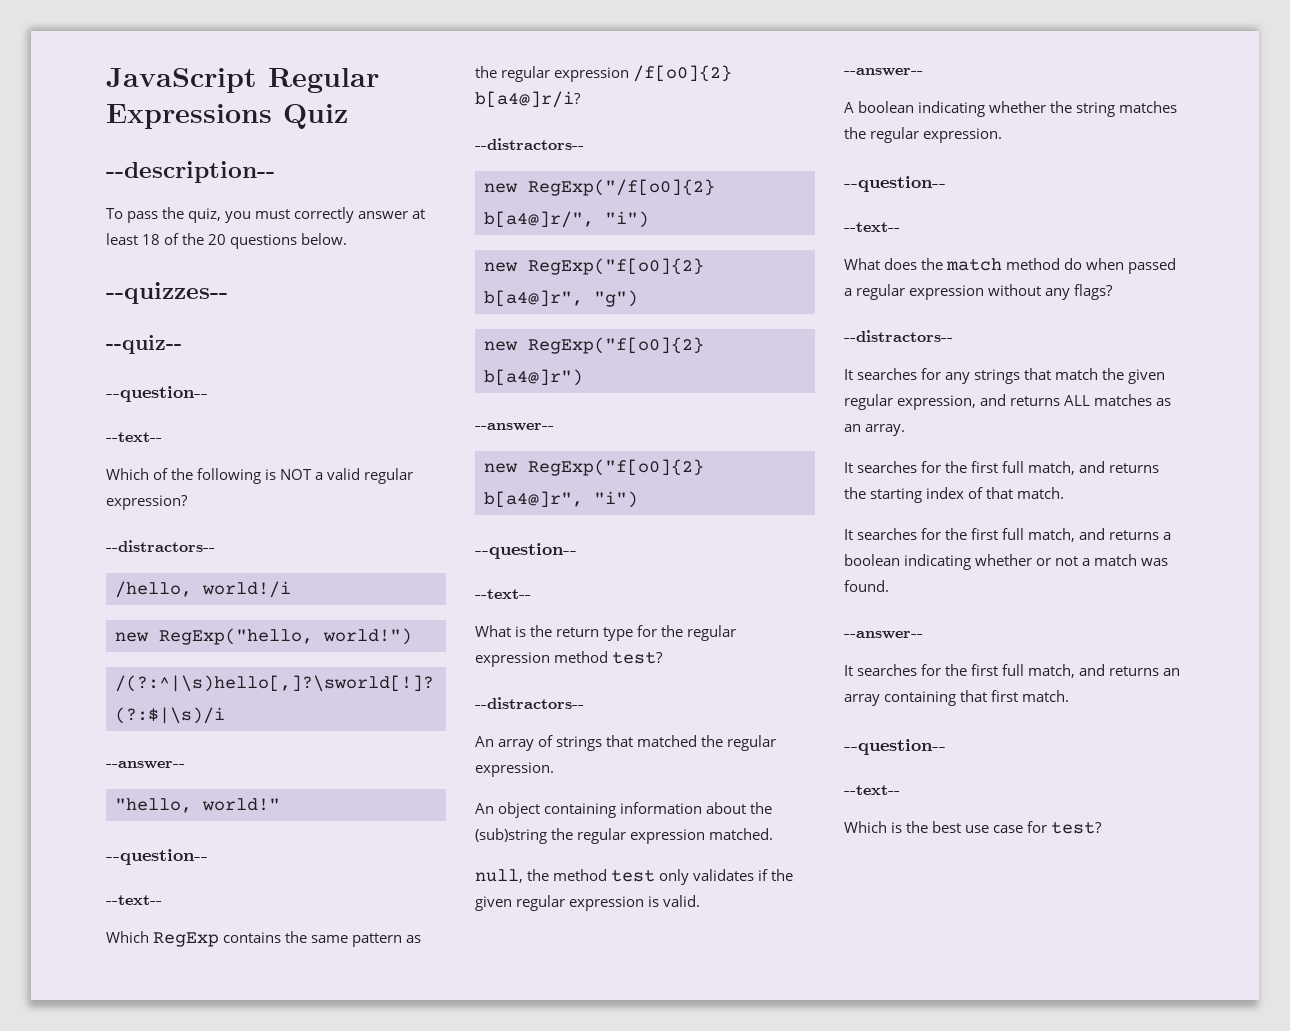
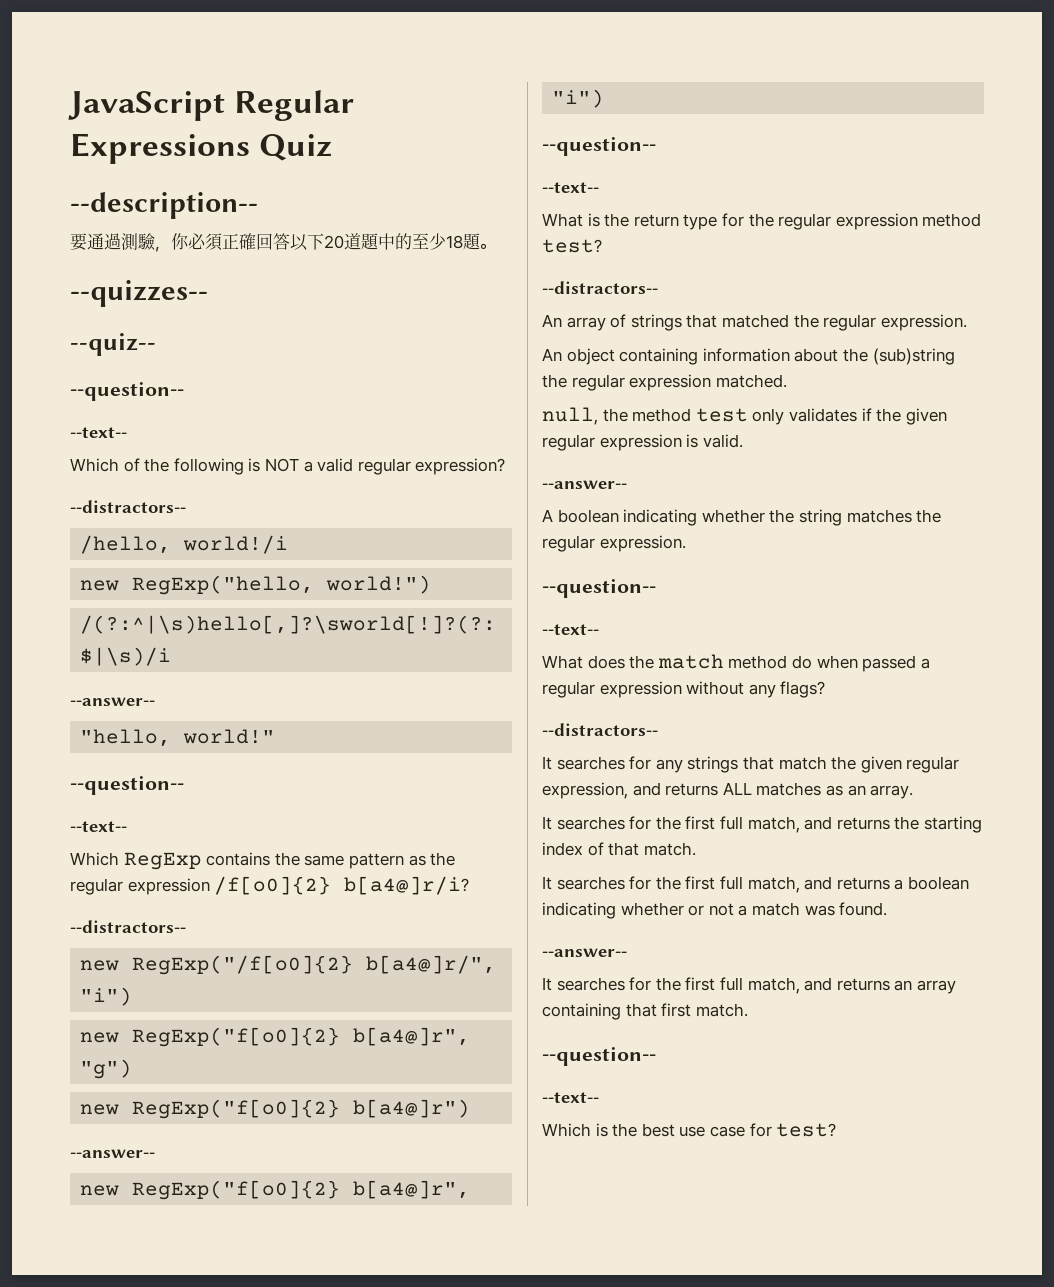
[106,207,426,223] [106,233,348,249] To pass the quiz, you must correctly answer at least 18 of the 20 questions below. -> [70,233,496,252] 要通過測驗，你必須正確回答以下20道題中的至少18題。

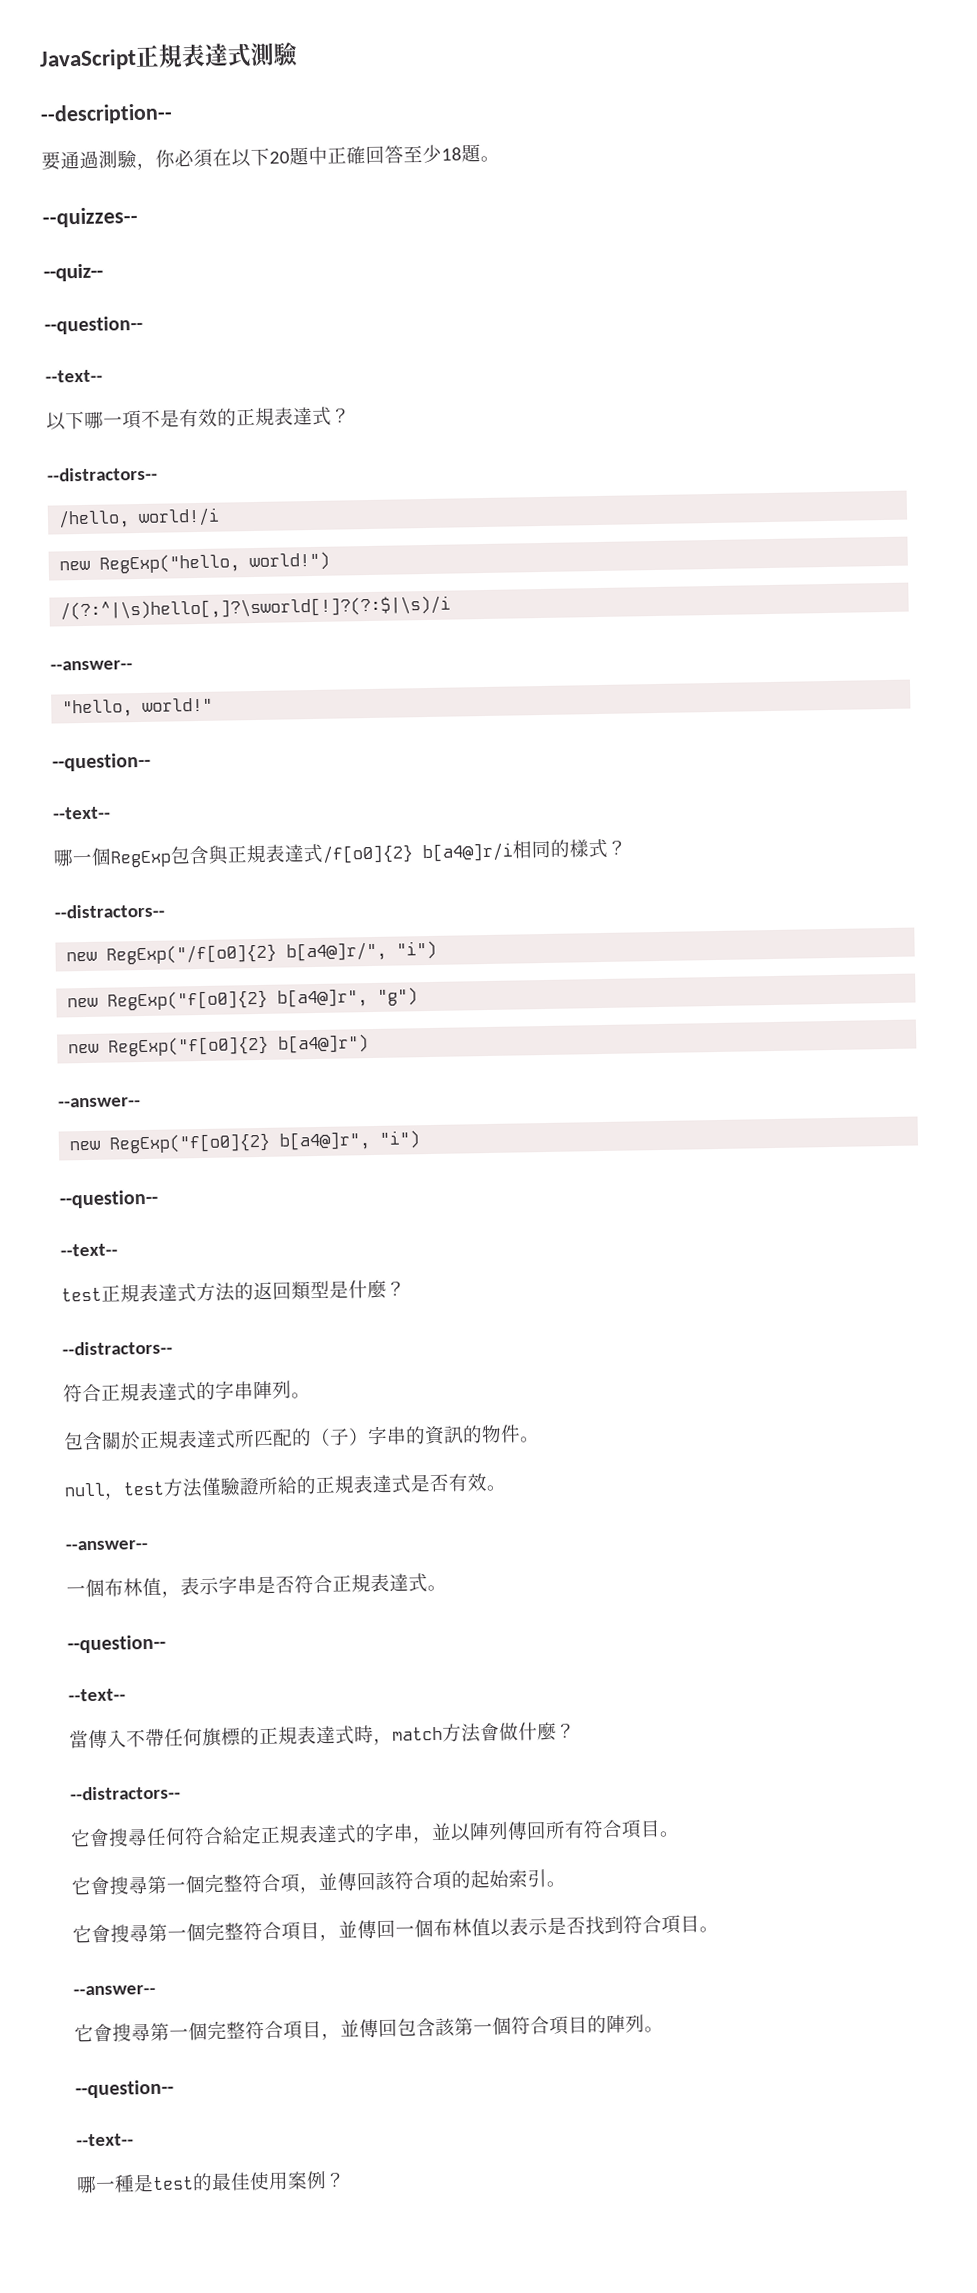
[234,90,355,121] [70,133,333,164] Regular Expressions Quiz -> [135,42,299,68] 正規表達式測驗
[222,233,412,251] 正確回答以下20道題中的 -> [212,145,404,168] 在以下20題中正確回答
[70,458,506,475] Which of the following is NOT a valid regular expression? -> [46,406,351,431] 以下哪一項不是有效的正規表達式？
[70,852,456,870] [70,876,470,895] Which RegExp contains the same pattern as the regular expression /f[o0]{2} b[a4@]r/i? -> [53,838,627,868] 哪一個RegExp包含與正規表達式/f[o0]{2} b[a4@]r/i相同的樣式？
[542,213,982,230] [542,239,602,253] [542,281,658,294] [542,314,967,331] [542,348,955,365] [542,374,787,391] [542,407,947,425] [542,434,743,451] [542,480,627,489] [542,509,942,526] [542,535,686,552] [542,579,656,598] [542,624,599,635] [542,654,930,672] [542,681,826,698] [542,723,658,736] [542,756,960,773] [542,782,914,799] [542,816,982,833] [542,842,696,856] [542,876,969,893] [542,902,888,919] [542,948,627,957] [542,977,956,994] [542,1003,748,1020] [542,1047,656,1066] [542,1092,599,1103] [542,1123,837,1137] What is the return type for the regular expression method test? // --distractors-- // An array of strings that matched the regular expression. // An object containing information about the (sub)string the regular expression matched. // null, the method test only validates if the given regular expression is valid. // --answer-- // A boolean indicating whether the string matches the regular expression. // --question-- // --text-- // What does the match method do when passed a regular expression without any flags? // --distractors-- // It searches for any strings that match the given regular expression, and returns ALL matches as an array. // It searches for the first full match, and returns the starting index of that match. // It searches for the first full match, and returns a boolean indicating whether or not a match was found. // --answer-- // It searches for the first full match, and returns an array containing that first match. // --question-- // --text-- // Which is the best use case for test? -> [61,1279,406,1303] [62,1340,173,1356] [63,1380,311,1403] [63,1424,540,1451] [64,1473,507,1500] [65,1540,148,1551] [66,1573,447,1598] [67,1634,166,1654] [68,1688,126,1702] [69,1721,576,1749] [70,1785,181,1801] [70,1819,680,1848] [71,1869,566,1896] [72,1914,719,1944] [73,1984,156,1996] [74,2014,664,2043] [75,2079,174,2099] [76,2133,134,2147] [76,2170,346,2194] test正規表達式方法的返回類型是什麼？ // --distractors-- // 符合正規表達式的字串陣列。 // 包含關於正規表達式所匹配的（子）字串的資訊的物件。 // null，test方法僅驗證所給的正規表達式是否有效。 // --answer-- // 一個布林值，表示字串是否符合正規表達式。 // --question-- // --text-- // 當傳入不帶任何旗標的正規表達式時，match方法會做什麼？ // --distractors-- // 它會搜尋任何符合給定正規表達式的字串，並以陣列傳回所有符合項目。 // 它會搜尋第一個完整符合項，並傳回該符合項的起始索引。 // 它會搜尋第一個完整符合項目，並傳回一個布林值以表示是否找到符合項目。 // --answer-- // 它會搜尋第一個完整符合項目，並傳回包含該第一個符合項目的陣列。 // --question-- // --text-- // 哪一種是test的最佳使用案例？

